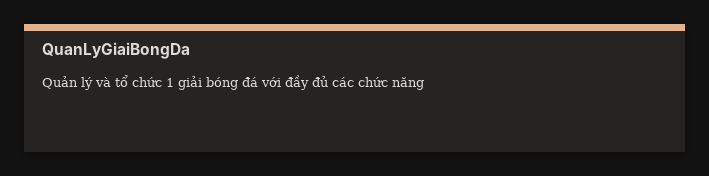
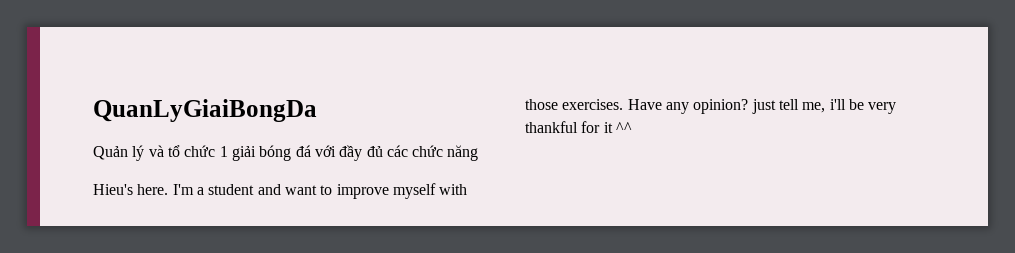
(424, 83) none -> [93,183,468,199] [525,99,897,114] [525,121,632,133] // Hieu's here. I'm a student and want to improve myself with those exercises. Have any opinion? just tell me, i'll be very thankful for it ^^

